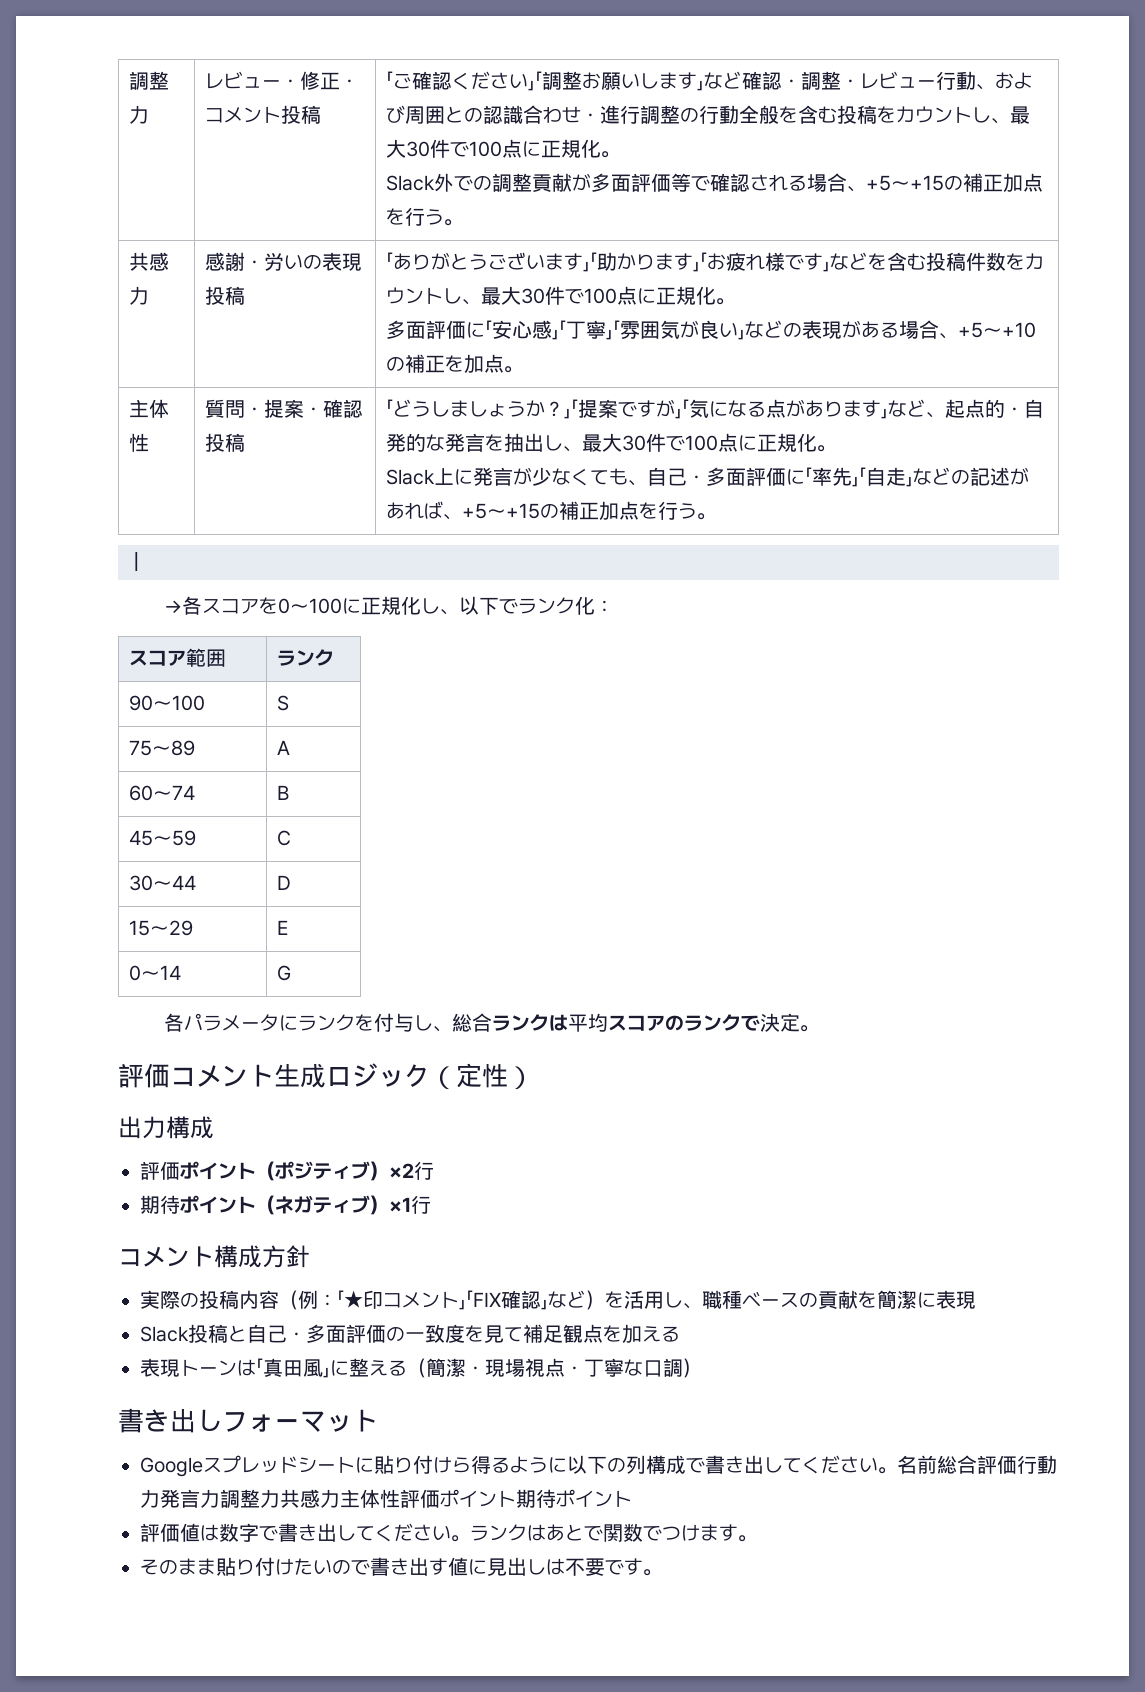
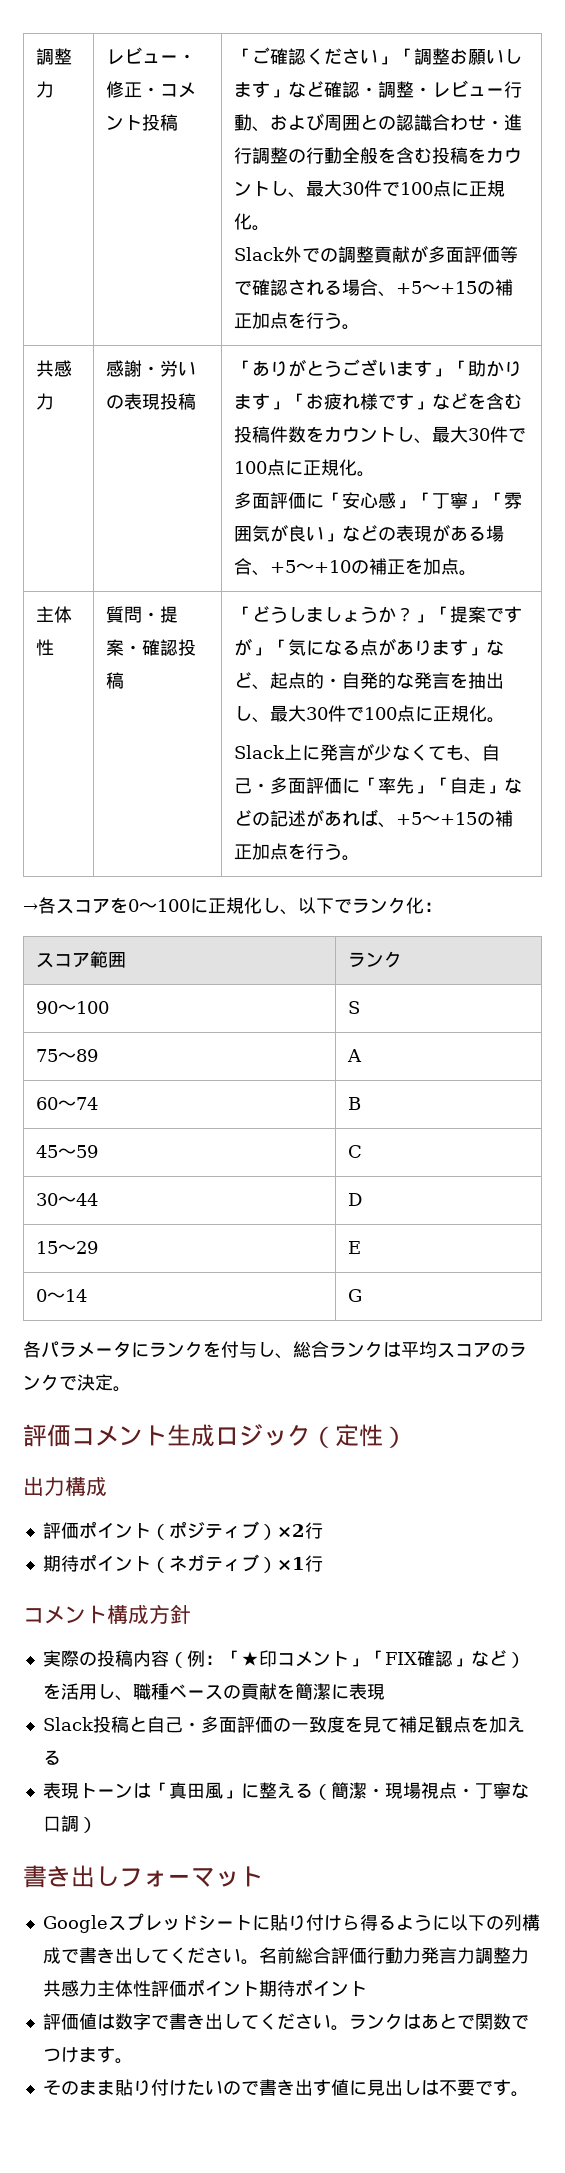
[130,552,143,571] // | -> (360, 858) none

